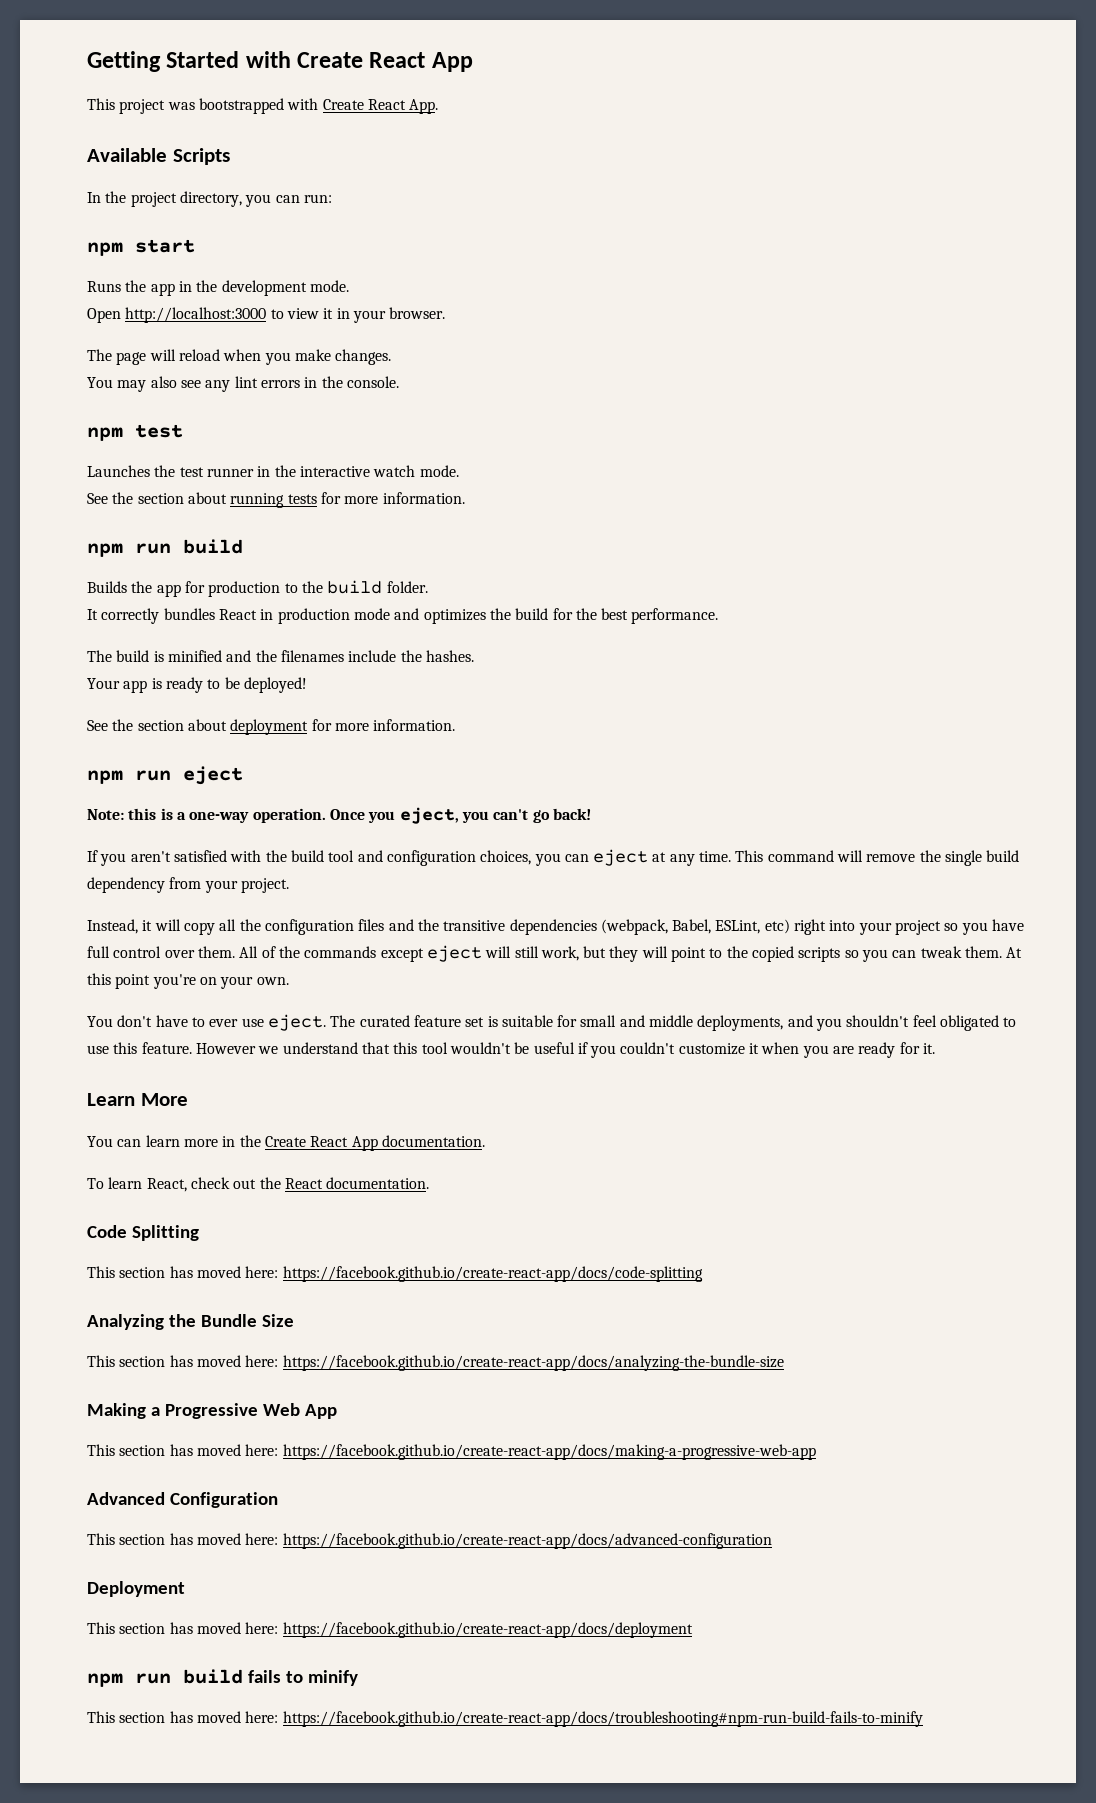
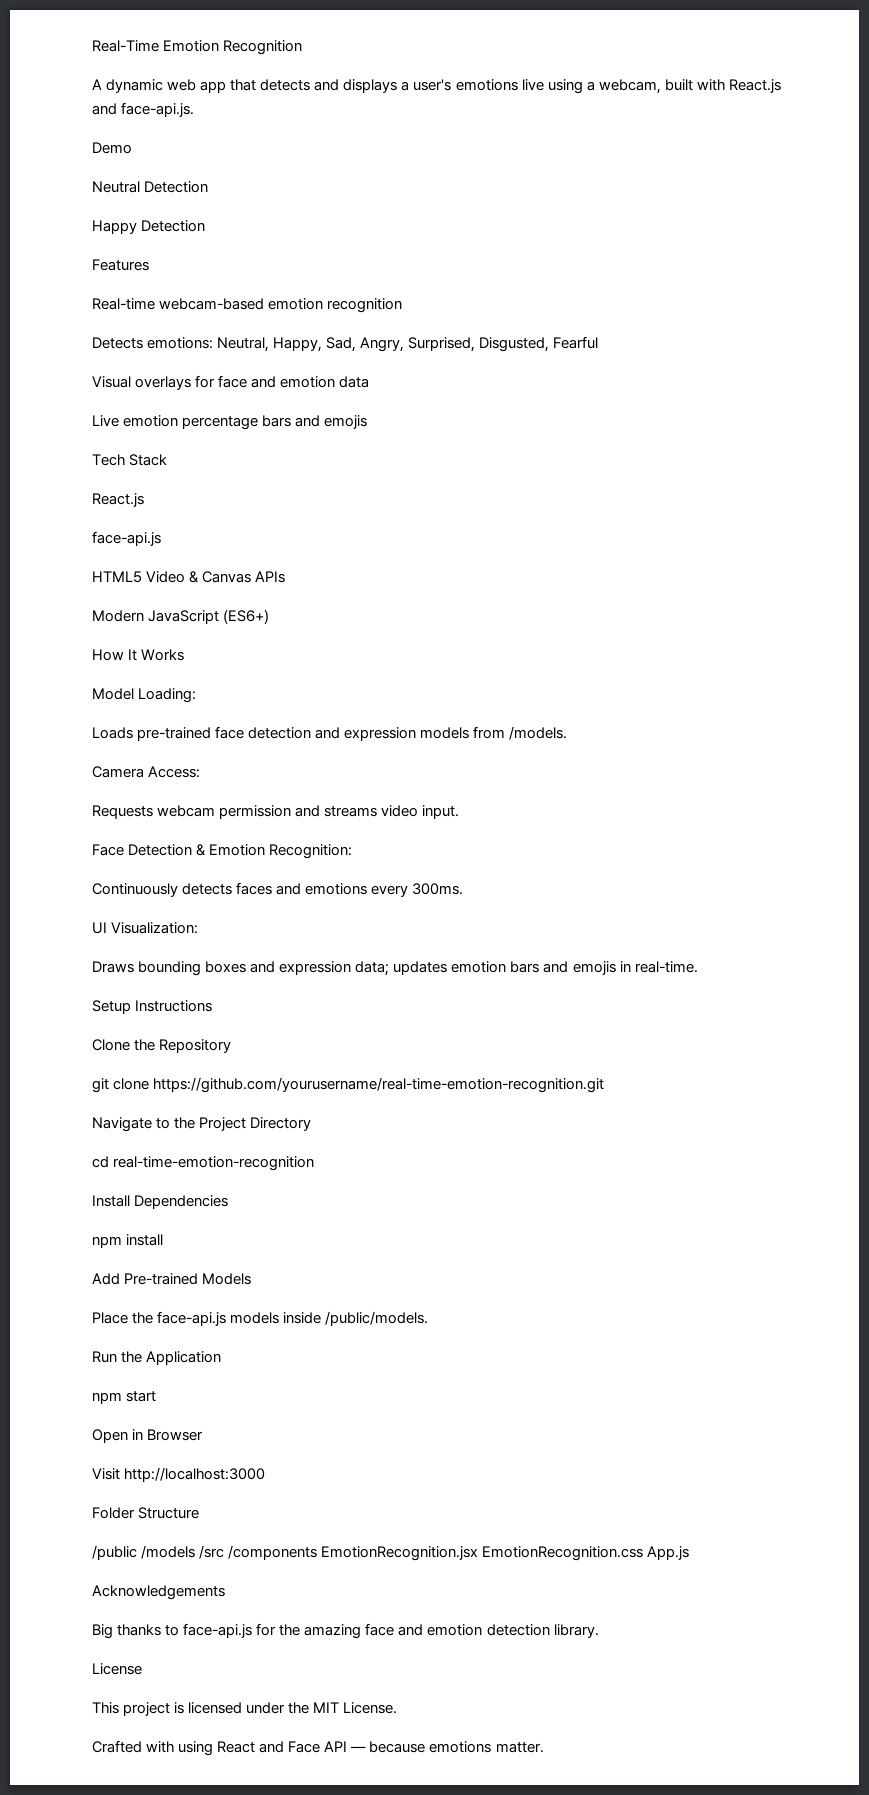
[87,51,473,72] [87,98,439,114] [87,148,230,165] [87,191,332,207] [87,239,195,256] [87,280,349,296] [87,307,446,323] [87,349,392,365] [87,376,399,392] [87,424,183,441] [87,465,459,477] [87,492,465,508] [87,539,243,557] [87,580,428,597] [87,608,719,624] [87,650,474,662] [87,677,307,693] [87,719,456,735] [87,766,243,785] [87,807,591,824] [87,849,1020,866] [87,877,289,893] [87,919,1025,935] [87,945,1023,962] [87,973,289,989] [87,1014,1017,1031] [87,1042,936,1058] [87,1093,188,1106] [87,1135,485,1151] [87,1177,430,1192] [87,1225,199,1241] [87,1266,703,1282] [87,1314,294,1330] [87,1355,784,1371] [87,1403,337,1419] [87,1444,816,1460] [87,1492,278,1508] [87,1533,772,1549] [87,1581,185,1597] [87,1622,693,1638] [87,1669,358,1687] [87,1711,923,1727] Getting Started with Create React App // This project was bootstrapped with Create React App. // Available Scripts // In the project directory, you can run: // npm start // Runs the app in the development mode. // Open http://localhost:3000 to view it in your browser. // The page will reload when you make changes. // You may also see any lint errors in the console. // npm test // Launches the test runner in the interactive watch mode. // See the section about running tests for more information. // npm run build // Builds the app for production to the build folder. // It correctly bundles React in production mode and optimizes the build for the best performance. // The build is minified and the filenames include the hashes. // Your app is ready to be deployed! // See the section about deployment for more information. // npm run eject // Note: this is a one-way operation. Once you eject, you can't go back! // If you aren't satisfied with the build tool and configuration choices, you can eject at any time. This command will remove the single build dependency from your project. // Instead, it will copy all the configuration files and the transitive dependencies (webpack, Babel, ESLint, etc) right into your project so you have full control over them. All of the commands except eject will still work, but they will point to the copied scripts so you can tweak them. At this point you're on your own. // You don't have to ever use eject. The curated feature set is suitable for small and middle deployments, and you shouldn't feel obligated to use this feature. However we understand that this tool wouldn't be useful if you couldn't customize it when you are ready for it. // Learn More // You can learn more in the Create React App documentation. // To learn React, check out the React documentation. // Code Splitting // This section has moved here: https://facebook.github.io/create-react-app/docs/code-splitting // Analyzing the Bundle Size // This section has moved here: https://facebook.github.io/create-react-app/docs/analyzing-the-bundle-size // Making a Progressive Web App // This section has moved here: https://facebook.github.io/create-react-app/docs/making-a-progressive-web-app // Advanced Configuration // This section has moved here: https://facebook.github.io/create-react-app/docs/advanced-configuration // Deployment // This section has moved here: https://facebook.github.io/create-react-app/docs/deployment // npm run build fails to minify // This section has moved here: https://facebook.github.io/create-react-app/docs/troubleshooting#npm-run-build-fails-to-minify -> [92,40,303,55] [92,79,781,94] [92,102,195,117] [92,142,132,154] [92,181,209,193] [92,220,206,234] [92,259,149,271] [92,298,403,313] [92,336,599,352] [92,375,370,390] [92,415,368,430] [92,454,168,466] [92,493,144,507] [92,531,161,546] [92,571,286,583] [92,609,270,624] [92,649,185,661] [92,688,197,703] [92,726,568,741] [92,766,201,778] [92,805,460,819] [92,844,353,859] [92,882,464,897] [92,922,199,934] [92,961,698,976] [92,1000,213,1014] [92,1039,232,1053] [92,1077,605,1093] [92,1117,312,1132] [92,1156,315,1171] [92,1195,229,1209] [92,1234,164,1248] [92,1273,252,1285] [92,1311,429,1326] [92,1351,222,1365] [92,1391,157,1404] [92,1429,204,1443] [92,1467,266,1482] [92,1507,200,1519] [92,1545,690,1561] [92,1585,225,1600] [92,1623,599,1639] [92,1663,142,1675] [92,1702,398,1716] [92,1740,544,1756] Real-Time Emotion Recognition // A dynamic web app that detects and displays a user's emotions live using a webcam, built with React.js and face-api.js. // Demo // Neutral Detection // Happy Detection // Features // Real-time webcam-based emotion recognition // Detects emotions: Neutral, Happy, Sad, Angry, Surprised, Disgusted, Fearful // Visual overlays for face and emotion data // Live emotion percentage bars and emojis // Tech Stack // React.js // face-api.js // HTML5 Video & Canvas APIs // Modern JavaScript (ES6+) // How It Works // Model Loading: // Loads pre-trained face detection and expression models from /models. // Camera Access: // Requests webcam permission and streams video input. // Face Detection & Emotion Recognition: // Continuously detects faces and emotions every 300ms. // UI Visualization: // Draws bounding boxes and expression data; updates emotion bars and emojis in real-time. // Setup Instructions // Clone the Repository // git clone https://github.com/yourusername/real-time-emotion-recognition.git // Navigate to the Project Directory // cd real-time-emotion-recognition // Install Dependencies // npm install // Add Pre-trained Models // Place the face-api.js models inside /public/models. // Run the Application // npm start // Open in Browser // Visit http://localhost:3000 // Folder Structure // /public /models /src /components EmotionRecognition.jsx EmotionRecognition.css App.js // Acknowledgements // Big thanks to face-api.js for the amazing face and emotion detection library. // License // This project is licensed under the MIT License. // Crafted with using React and Face API — because emotions matter.

